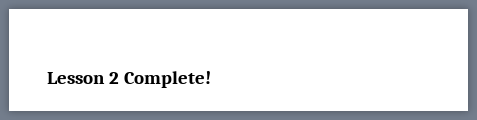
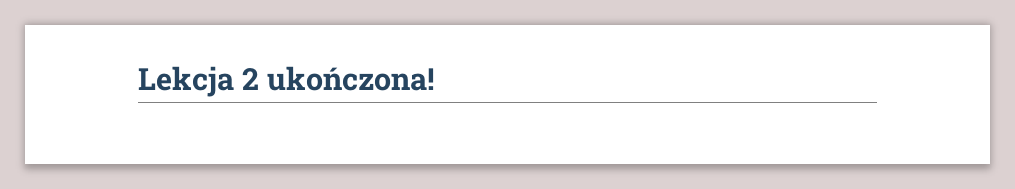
[47,71,212,88] Lesson 2 Complete! -> [138,66,436,97] Lekcja 2 ukończona!

